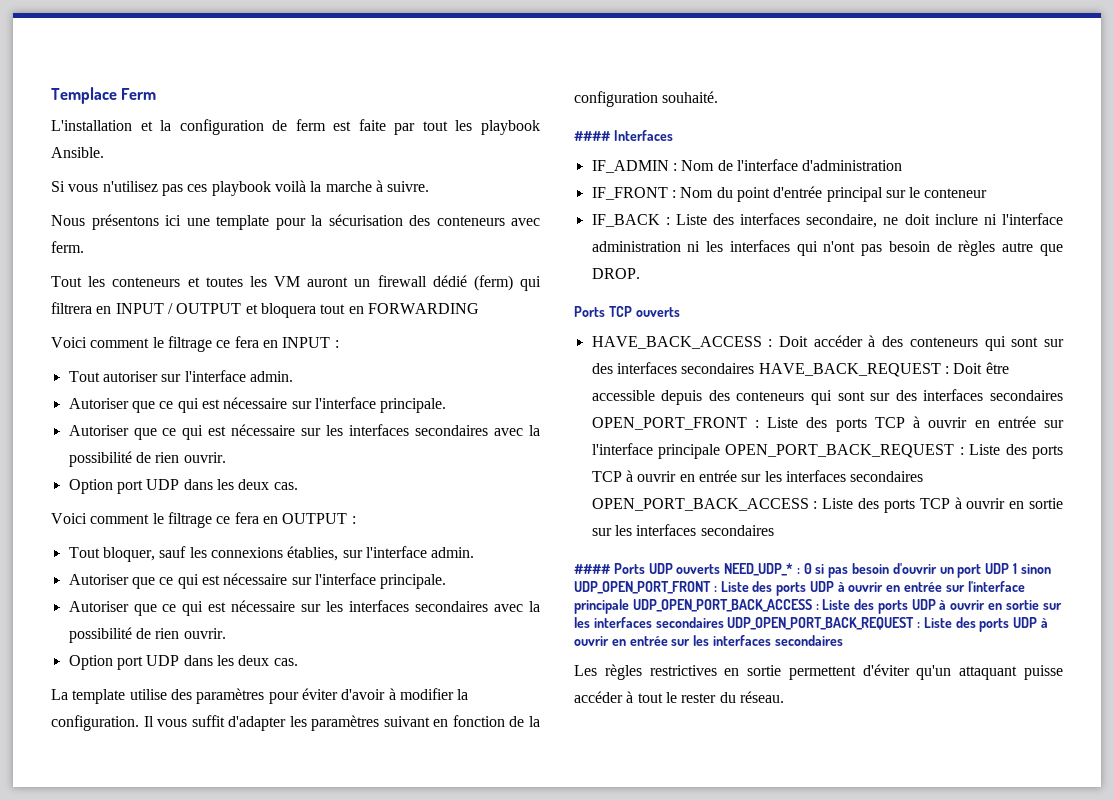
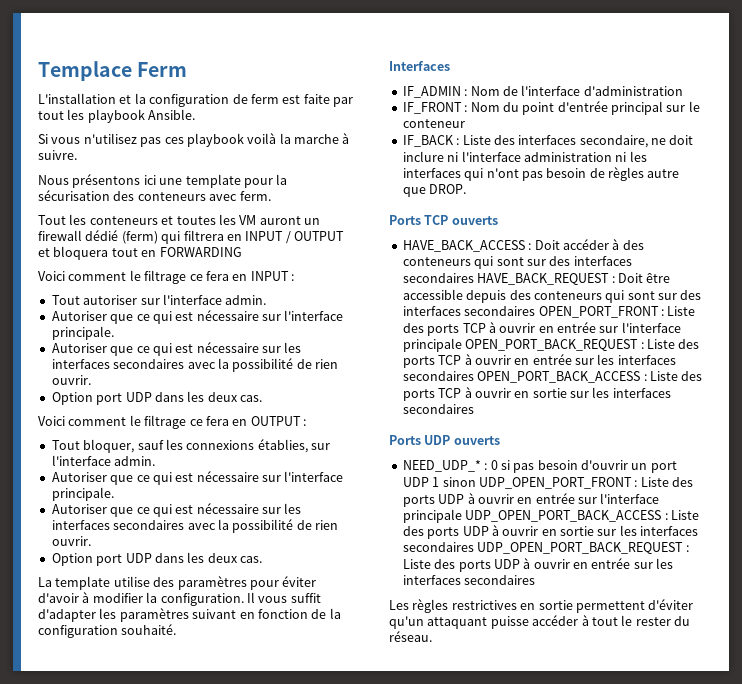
[574,131,611,141] #### -> (177, 629) none
[574,564,611,574] #### -> (474, 409) none
(721, 569) none -> (500, 440) //

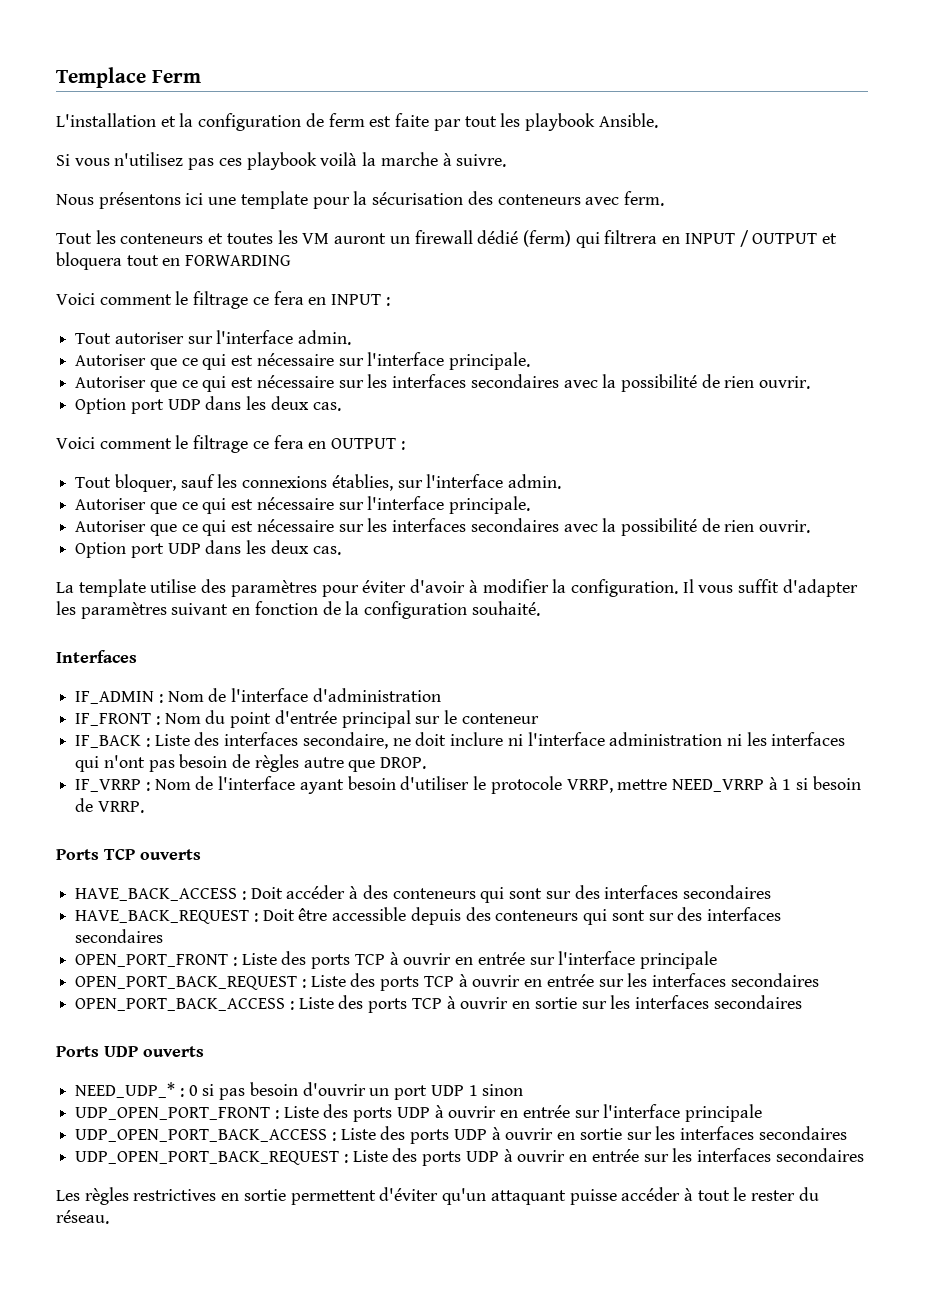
(467, 189) none -> [75,776,861,794] [75,798,144,813] // IF_VRRP : Nom de l'interface ayant besoin d'utiliser le protocole VRRP, mettre NEED_VRRP à 1 si besoin de VRRP.
(474, 278) none -> (771, 892) //
(536, 311) none -> (164, 936) //
(462, 345) none -> (717, 960) //
(474, 376) none -> (819, 980) //
(476, 482) none -> (524, 1090) //
(462, 516) none -> (762, 1113) //
(474, 547) none -> (847, 1133) //

